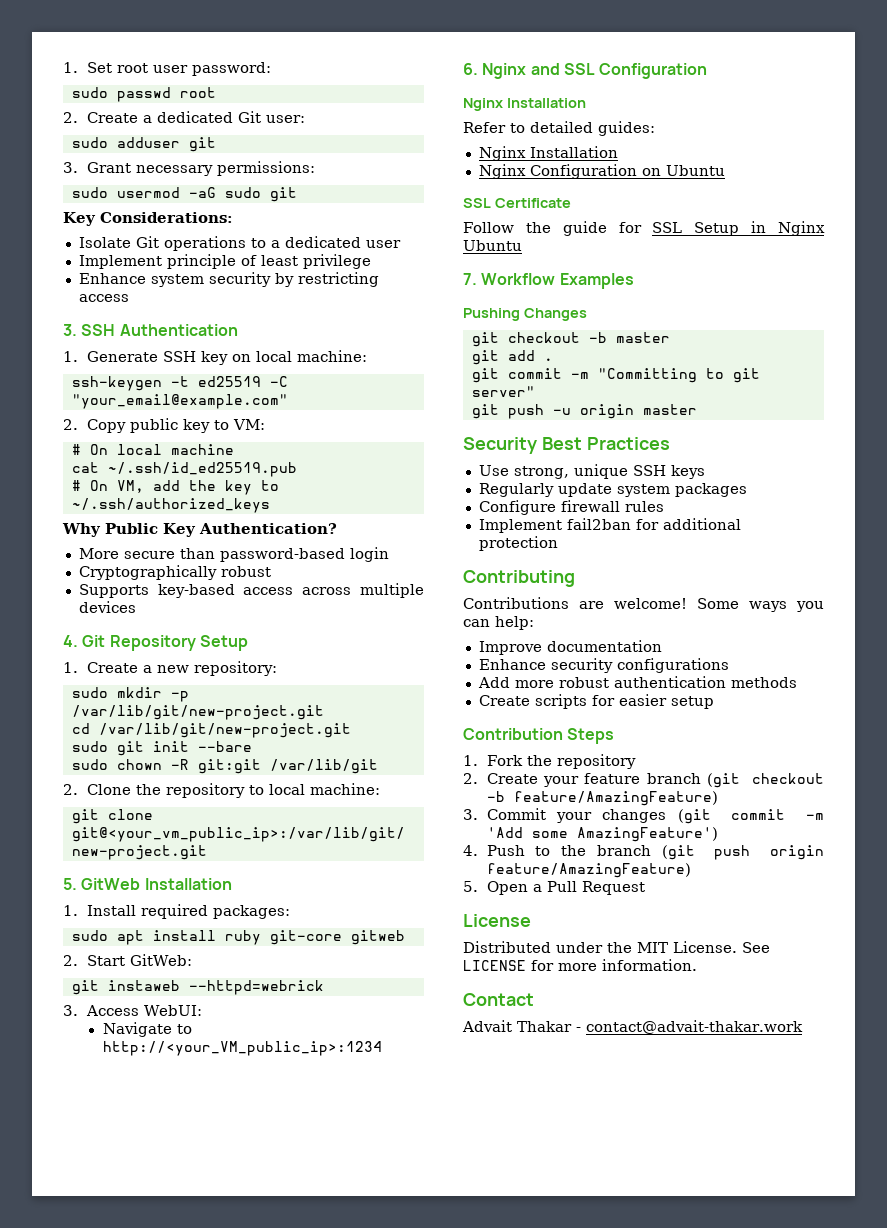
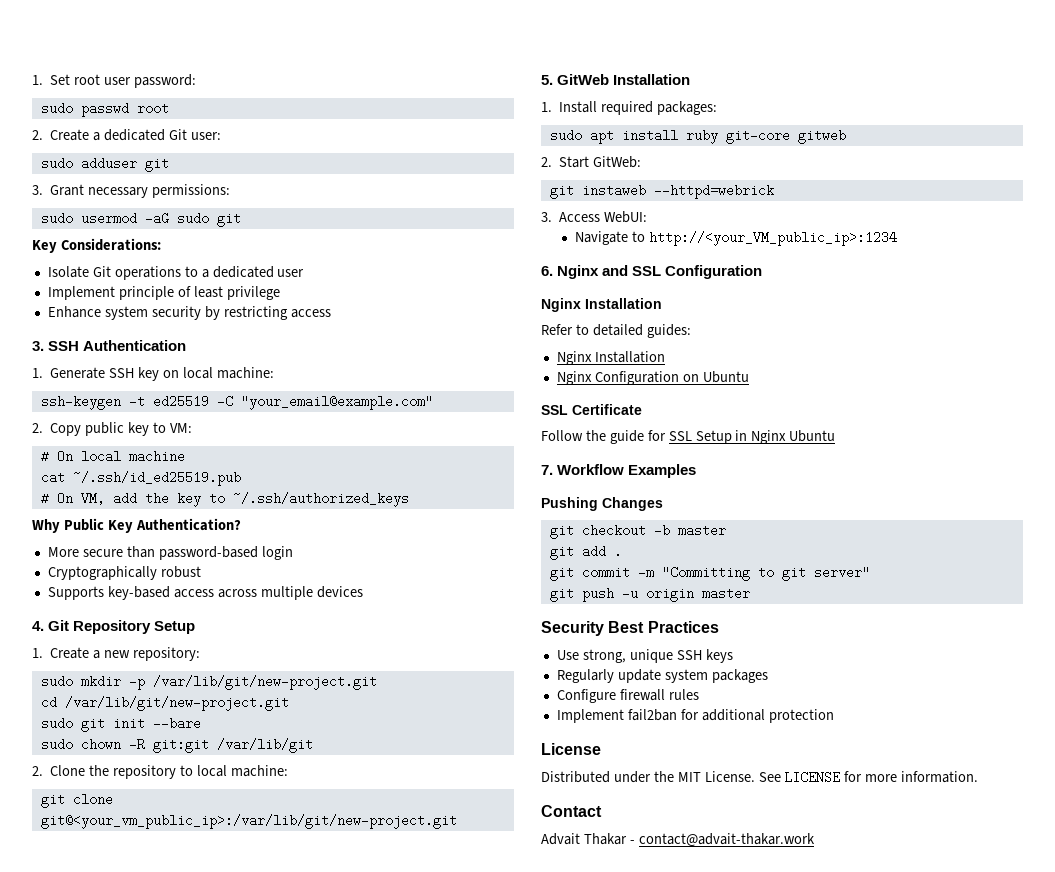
[463,570,575,587] [463,597,824,612] [463,616,534,630] [478,640,662,655] [478,658,729,673] [477,676,797,688] [478,694,714,709] [463,728,615,744] [463,754,636,769] [463,773,824,788] [486,791,718,806] [463,808,824,824] [486,827,718,842] [463,845,824,860] [486,863,691,878] [463,881,645,895] // Contributing // Contributions are welcome! Some ways you can help: // Improve documentation // Enhance security configurations // Add more robust authentication methods // Create scripts for easier setup // Contribution Steps // 1. Fork the repository // 2. Create your feature branch (git checkout -b feature/AmazingFeature) // 3. Commit your changes (git commit -m 'Add some AmazingFeature') // 4. Push to the branch (git push origin feature/AmazingFeature) // 5. Open a Pull Request -> (834, 716) none

